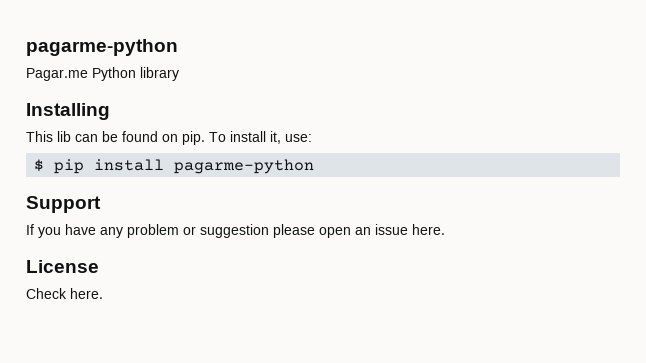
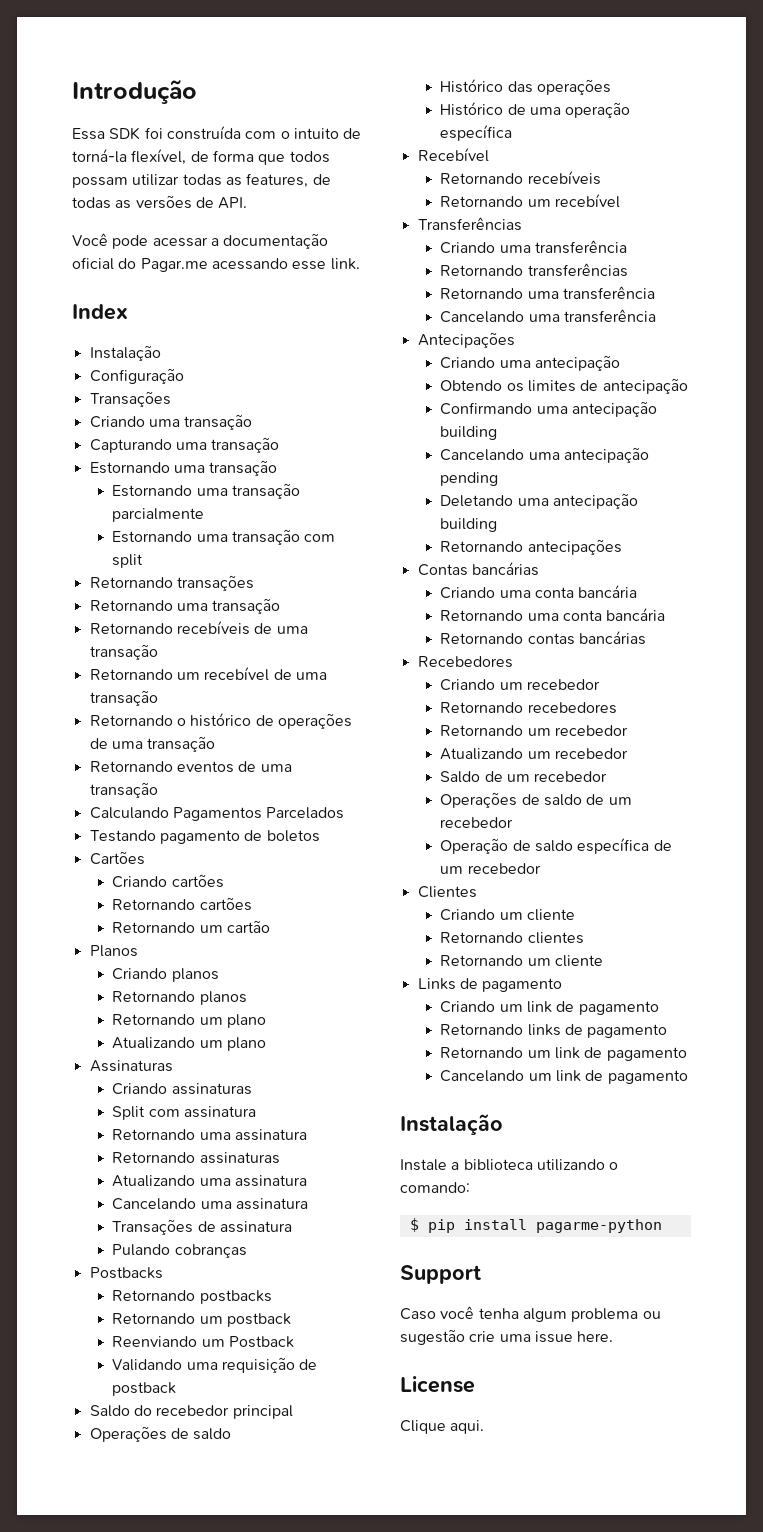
[26,39,178,56] [26,67,179,81] [26,103,110,120] [26,131,312,145] pagarme-python // Pagar.me Python library // Installing // This lib can be found on pip. To install it, use: -> [72,80,197,104] [72,126,362,140] [72,149,330,165] [72,173,331,188] [72,195,248,209] [72,233,329,249] [72,257,360,272] [72,304,128,320] [89,345,161,361] [89,368,184,384] [89,391,171,407] [89,414,253,430] [89,437,280,453] [89,460,278,476] [112,483,301,499] [112,508,205,522] [112,529,336,545] [112,554,144,568] [89,575,254,591] [89,598,281,614] [89,621,308,635] [89,644,158,660] [89,667,327,681] [89,690,158,706] [89,713,352,729] [89,736,216,752] [89,761,292,773] [89,782,158,798] [89,807,345,821] [89,830,320,844] [89,851,145,865] [112,874,224,888] [112,897,252,911] [112,920,271,933] [89,945,138,957] [112,968,219,982] [112,991,247,1005] [112,1014,267,1028] [112,1037,267,1051] [89,1060,173,1072] [112,1083,252,1095] [112,1106,257,1120] [112,1129,308,1141] [112,1152,280,1164] [112,1175,308,1187] [112,1198,309,1210] [112,1219,293,1235] [112,1244,247,1258] [89,1267,163,1279] [112,1290,272,1304] [112,1313,292,1327] [112,1336,295,1348] [112,1357,318,1373] [112,1382,177,1396] [89,1405,293,1419] [89,1426,232,1442] [440,79,612,95] [440,102,631,118] [440,125,513,141] [417,148,489,162] [440,171,601,185] [440,194,621,208] [417,217,522,231] [440,240,628,254] [440,263,628,277] [440,286,656,300] [440,309,657,323] [417,332,515,348] [440,355,621,371] [440,378,688,394] [440,401,658,417] [440,426,498,440] [440,447,650,463] [440,472,499,486] [440,493,639,509] [440,518,498,532] [440,539,622,555] [417,562,539,576] [440,585,638,599] [440,608,666,621] [440,631,647,645] [417,656,513,668] [440,679,601,691] [440,702,617,714] [440,725,629,736] [440,748,629,760] [440,771,608,783] [440,792,632,808] [440,817,514,828] [440,838,672,854] [440,863,541,874] [417,886,477,898] [440,909,576,921] [440,932,584,944] [440,955,604,967] [417,978,563,992] [440,1001,659,1015] [440,1024,668,1038] [440,1047,687,1061] [440,1070,688,1084] [400,1114,503,1135] [400,1159,619,1171] [400,1182,470,1193] Introdução // Essa SDK foi construída com o intuito de torná-la flexível, de forma que todos possam utilizar todas as features, de todas as versões de API. // Você pode acessar a documentação oficial do Pagar.me acessando esse link. // Index // Instalação // Configuração // Transações // Criando uma transação // Capturando uma transação // Estornando uma transação // Estornando uma transação parcialmente // Estornando uma transação com split // Retornando transações // Retornando uma transação // Retornando recebíveis de uma transação // Retornando um recebível de uma transação // Retornando o histórico de operações de uma transação // Retornando eventos de uma transação // Calculando Pagamentos Parcelados // Testando pagamento de boletos // Cartões // Criando cartões // Retornando cartões // Retornando um cartão // Planos // Criando planos // Retornando planos // Retornando um plano // Atualizando um plano // Assinaturas // Criando assinaturas // Split com assinatura // Retornando uma assinatura // Retornando assinaturas // Atualizando uma assinatura // Cancelando uma assinatura // Transações de assinatura // Pulando cobranças // Postbacks // Retornando postbacks // Retornando um postback // Reenviando um Postback // Validando uma requisição de postback // Saldo do recebedor principal // Operações de saldo // Histórico das operações // Histórico de uma operação específica // Recebível // Retornando recebíveis // Retornando um recebível // Transferências // Criando uma transferência // Retornando transferências // Retornando uma transferência // Cancelando uma transferência // Antecipações // Criando uma antecipação // Obtendo os limites de antecipação // Confirmando uma antecipação building // Cancelando uma antecipação pending // Deletando uma antecipação building // Retornando antecipações // Contas bancárias // Criando uma conta bancária // Retornando uma conta bancária // Retornando contas bancárias // Recebedores // Criando um recebedor // Retornando recebedores // Retornando um recebedor // Atualizando um recebedor // Saldo de um recebedor // Operações de saldo de um recebedor // Operação de saldo específica de um recebedor // Clientes // Criando um cliente // Retornando clientes // Retornando um cliente // Links de pagamento // Criando um link de pagamento // Retornando links de pagamento // Retornando um link de pagamento // Cancelando um link de pagamento // Instalação // Instale a biblioteca utilizando o comando:
[26,224,371,238] If you have any problem or suggestion please open an -> [400,1306,661,1322] [400,1329,531,1345] Caso você tenha algum problema ou sugestão crie uma
[26,288,103,299] Check here. -> [400,1420,485,1434] Clique aqui.

